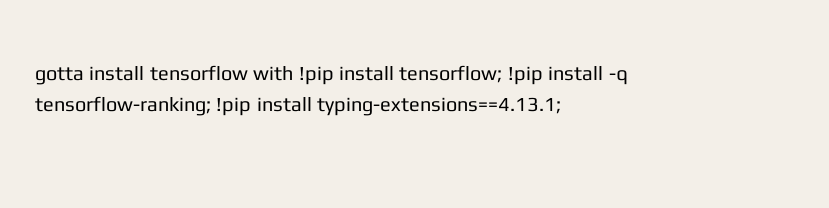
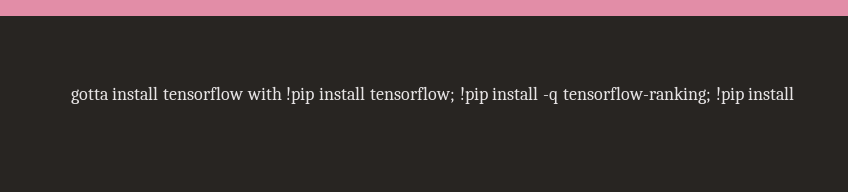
[317,97,562,116] typing-extensions==4.13.1; -> (795, 93) none

